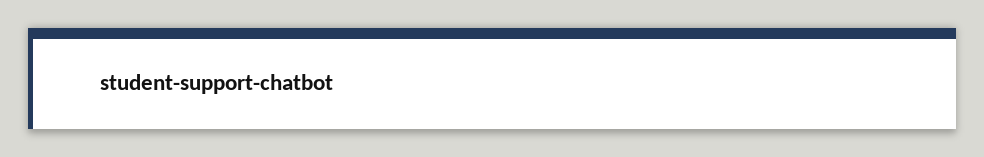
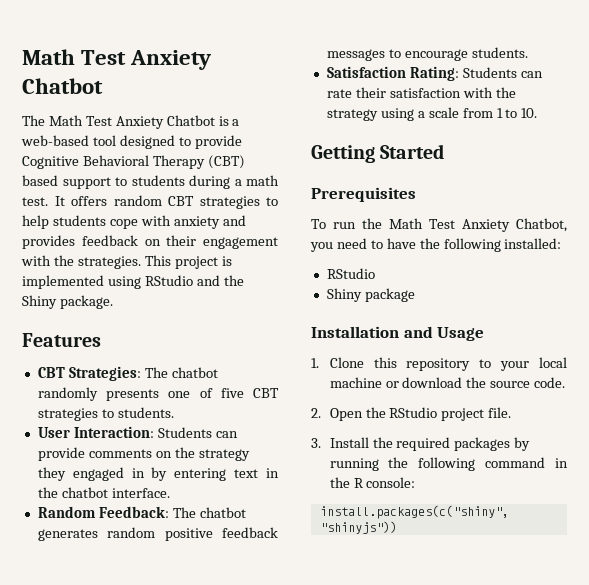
[100,74,333,94] student-support-chatbot -> [22,49,212,70] [22,78,103,94] [22,115,240,129] [21,135,242,149] [22,155,245,169] [22,175,279,189] [22,195,278,209] [22,215,246,229] [22,235,278,249] [21,255,232,269] [22,275,244,289] [22,295,113,309] [22,333,101,347] [37,366,218,381] [37,387,280,401] [37,407,174,421] [37,426,238,438] [37,447,250,461] [37,467,279,481] [37,487,170,498] [37,506,246,518] [37,527,278,541] [326,47,528,61] [326,66,543,81] [326,87,516,98] [326,107,538,121] [311,144,445,163] [311,187,416,202] [311,218,567,232] [310,238,562,252] [326,268,375,279] [326,288,415,302] [311,326,485,341] [311,357,567,371] [329,377,566,388] [311,407,512,421] [311,437,531,451] [329,457,568,471] [329,477,416,488] [319,505,509,519] [319,521,397,534] Math Test Anxiety Chatbot // The Math Test Anxiety Chatbot is a web-based tool designed to provide Cognitive Behavioral Therapy (CBT) based support to students during a math test. It offers random CBT strategies to help students cope with anxiety and provides feedback on their engagement with the strategies. This project is implemented using RStudio and the Shiny package. // Features // CBT Strategies: The chatbot randomly presents one of five CBT strategies to students. // User Interaction: Students can provide comments on the strategy they engaged in by entering text in the chatbot interface. // Random Feedback: The chatbot generates random positive feedback messages to encourage students. // Satisfaction Rating: Students can rate their satisfaction with the strategy using a scale from 1 to 10. // Getting Started // Prerequisites // To run the Math Test Anxiety Chatbot, you need to have the following installed: // RStudio // Shiny package // Installation and Usage // 1. Clone this repository to your local machine or download the source code. // 2. Open the RStudio project file. // 3. Install the required packages by running the following command in the R console: // install.packages(c("shiny", "shinyjs"))

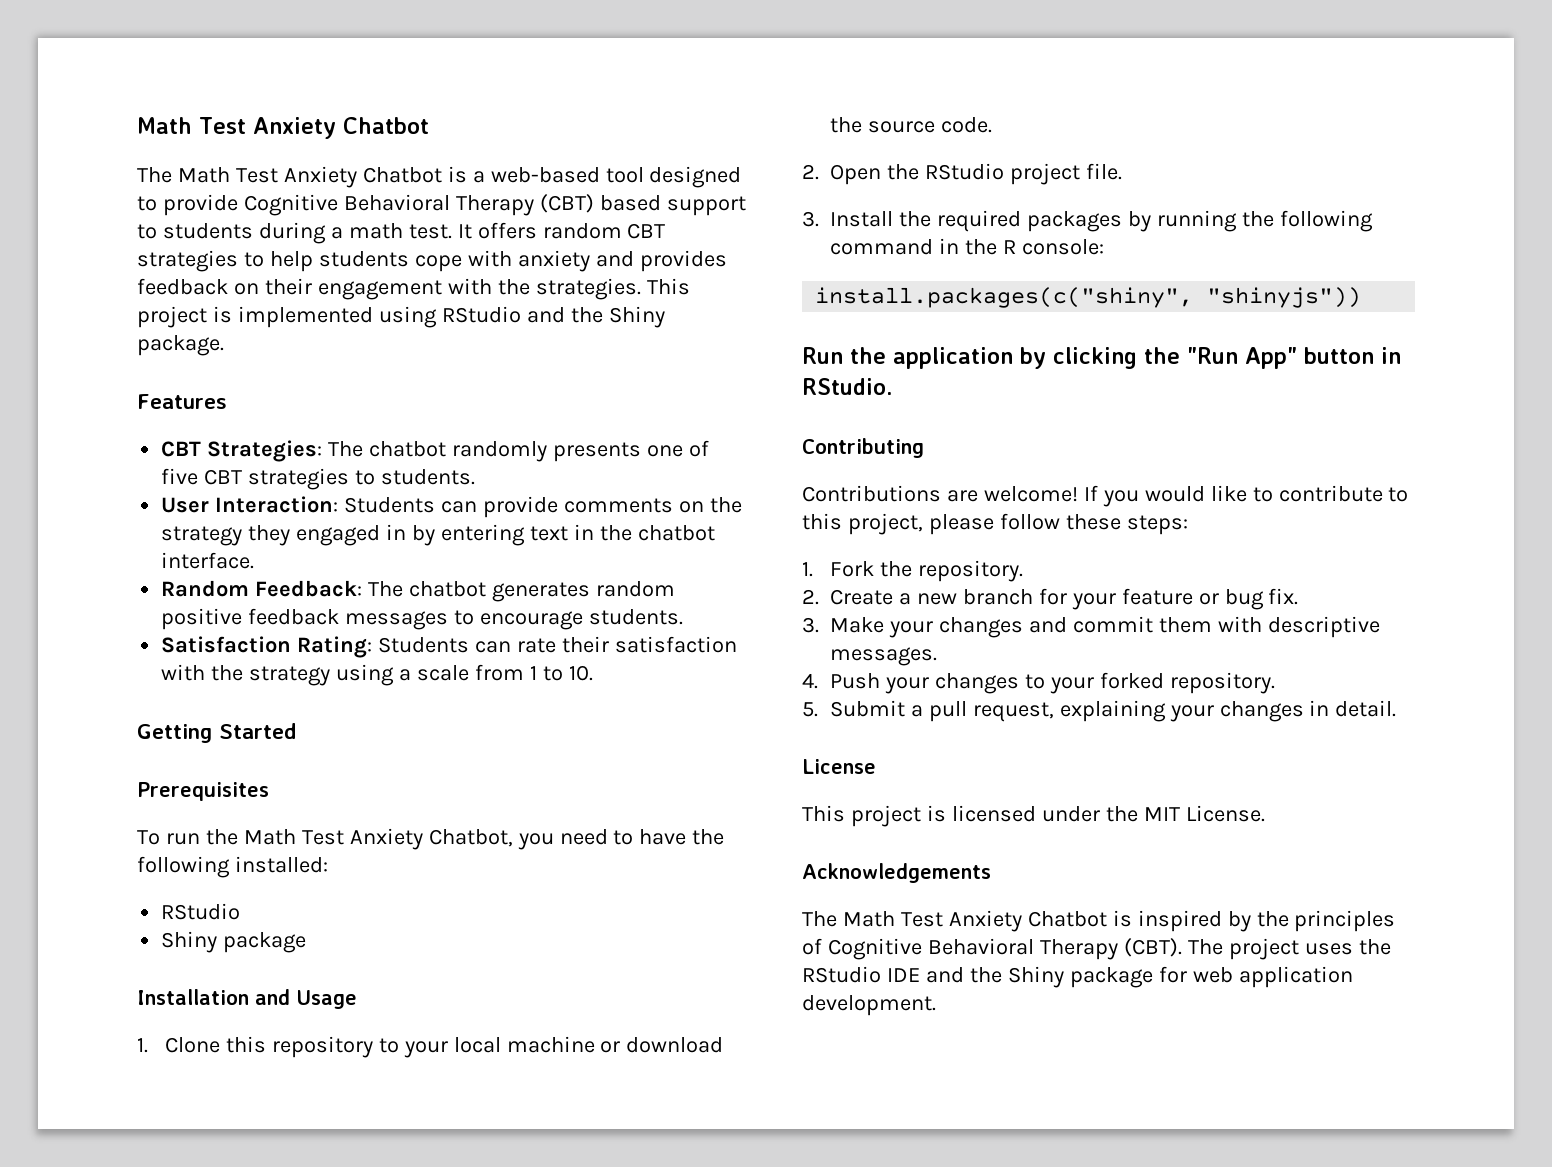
(397, 527) none -> [802,347,1401,369] [802,378,892,395] [802,438,924,458] [802,485,1409,507] [802,513,1188,535] [802,560,1023,582] [802,588,1299,610] [802,616,1380,638] [830,647,937,666] [802,672,1275,694] [802,700,1397,722] [802,759,876,774] [802,805,1265,827] [802,863,991,883] [802,910,1396,932] [802,938,1391,960] [802,966,1353,988] [802,995,936,1016] // Run the application by clicking the "Run App" button in RStudio. // Contributing // Contributions are welcome! If you would like to contribute to this project, please follow these steps: // 1. Fork the repository. // 2. Create a new branch for your feature or bug fix. // 3. Make your changes and commit them with descriptive messages. // 4. Push your changes to your forked repository. // 5. Submit a pull request, explaining your changes in detail. // License // This project is licensed under the MIT License. // Acknowledgements // The Math Test Anxiety Chatbot is inspired by the principles of Cognitive Behavioral Therapy (CBT). The project uses the RStudio IDE and the Shiny package for web application development.

